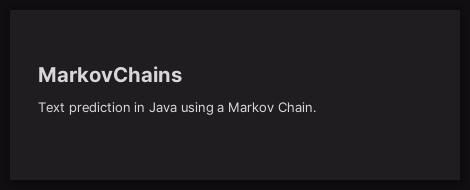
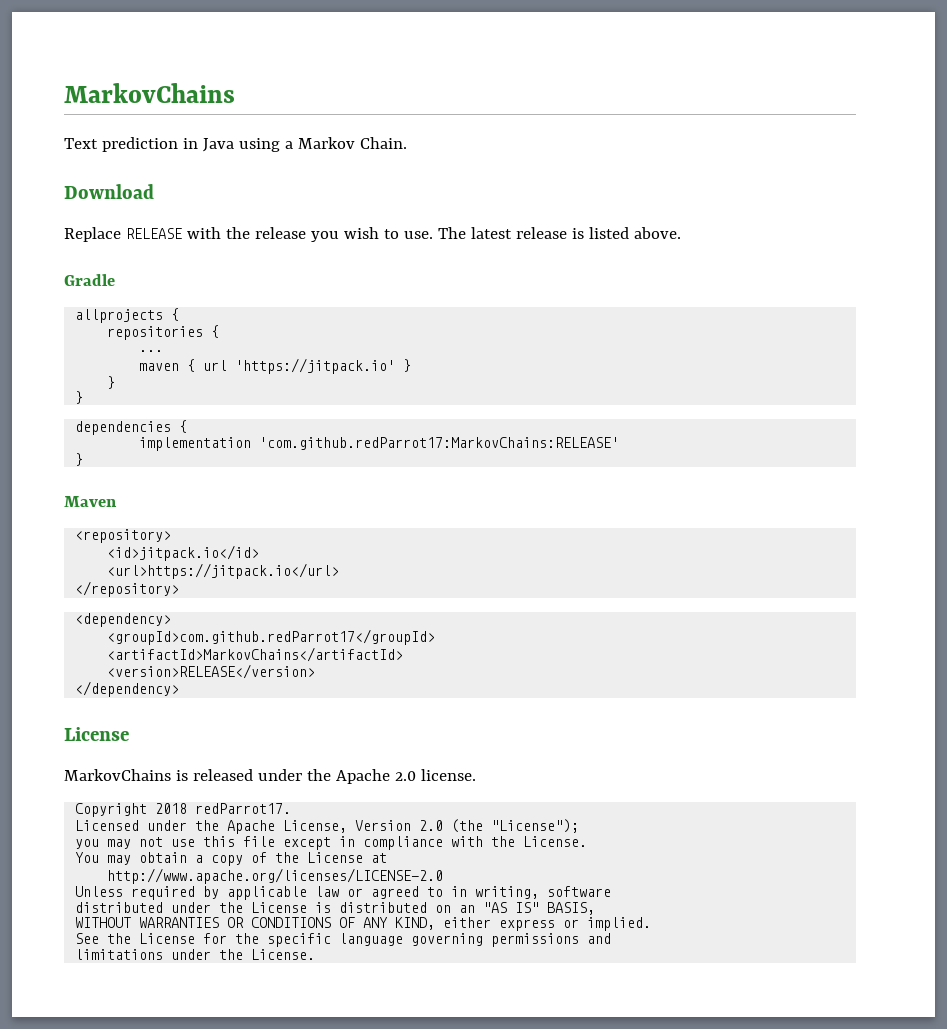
(316, 107) none -> [64,184,154,199] [64,227,681,242] [64,274,115,286] [75,308,180,323] [107,325,220,340] [139,350,164,352] [139,358,412,374] [107,376,116,389] [75,391,84,404] [75,420,188,435] [139,437,620,451] [75,453,84,466] [64,496,117,507] [75,529,172,543] [107,545,260,561] [107,563,340,579] [75,581,180,597] [75,613,172,627] [107,629,436,645] [107,647,404,662] [107,664,316,679] [75,681,180,697] [64,727,129,741] [64,769,476,784] [75,803,292,817] [75,819,580,834] [75,836,588,850] [75,852,388,866] [107,868,444,884] [75,886,612,900] [75,902,596,915] [75,917,652,931] [75,933,612,947] [75,949,316,960] // Download // Replace RELEASE with the release you wish to use. The latest release is listed above. // Gradle // allprojects { // repositories { // ... // maven { url 'https://jitpack.io' } // } // } // dependencies { // implementation 'com.github.redParrot17:MarkovChains:RELEASE' // } // Maven // <repository> // <id>jitpack.io</id> // <url>https://jitpack.io</url> // </repository> // <dependency> // <groupId>com.github.redParrot17</groupId> // <artifactId>MarkovChains</artifactId> // <version>RELEASE</version> // </dependency> // License // MarkovChains is released under the Apache 2.0 license. // Copyright 2018 redParrot17. // Licensed under the Apache License, Version 2.0 (the "License"); // you may not use this file except in compliance with the License. // You may obtain a copy of the License at // http://www.apache.org/licenses/LICENSE-2.0 // Unless required by applicable law or agreed to in writing, software // distributed under the License is distributed on an "AS IS" BASIS, // WITHOUT WARRANTIES OR CONDITIONS OF ANY KIND, either express or implied. // See the License for the specific language governing permissions and // limitations under the License.

